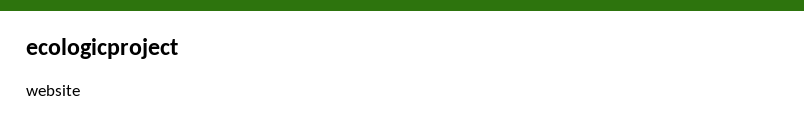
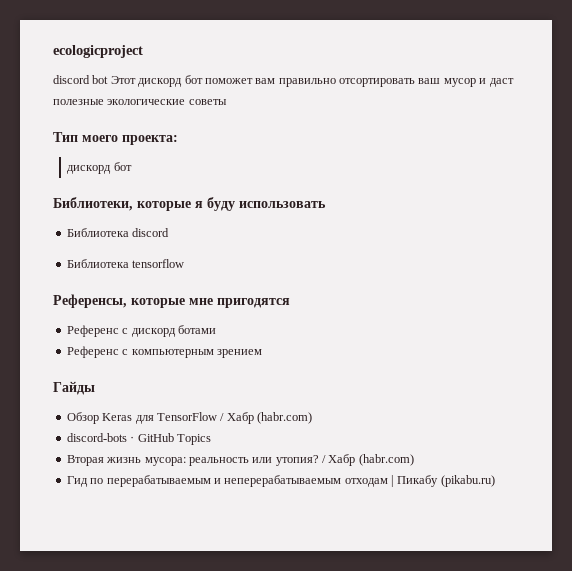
[26,85,80,96] website -> [53,75,514,87] [53,99,227,105] [53,132,178,145] [67,162,132,174] [53,197,326,211] [66,228,170,237] [66,259,185,268] [53,294,290,308] [66,325,216,337] [66,346,262,358] [53,381,95,395] [66,412,312,424] [66,433,211,445] [66,454,414,466] [66,475,495,487] discord bot Этот дискорд бот поможет вам правильно отсортировать ваш мусор и даст полезные экологические советы // Тип моего проекта: // дискорд бот // Библиотеки, которые я буду использовать // Библиотека discord // Библиотека tensorflow // Референсы, которые мне пригодятся // Референс с дискорд ботами // Референс с компьютерным зрением // Гайды // Обзор Keras для TensorFlow / Хабр (habr.com) // discord-bots · GitHub Topics // Вторая жизнь мусора: реальность или утопия? / Хабр (habr.com) // Гид по перерабатываемым и неперерабатываемым отходам | Пикабу (pikabu.ru)

